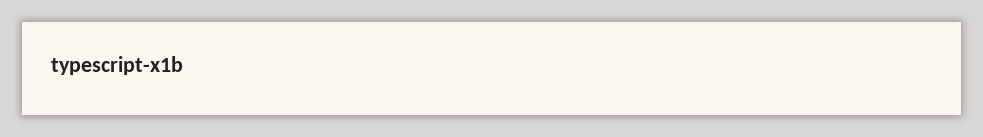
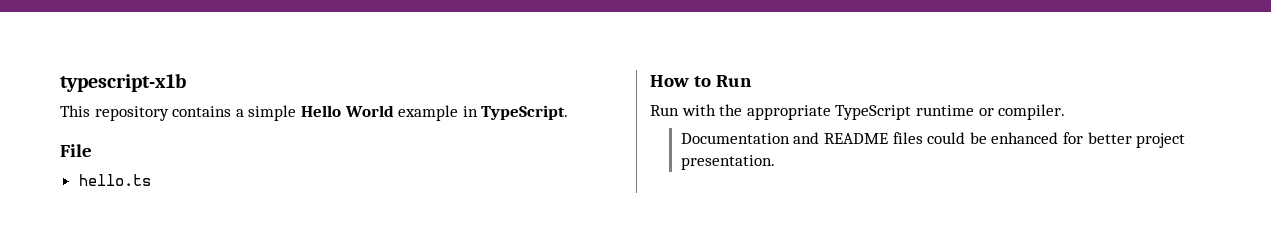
(183, 65) none -> [60,105,569,121] [60,144,92,157] [78,174,151,186] [650,75,752,87] [650,104,1066,120] [680,132,1186,148] [680,155,775,170] // This repository contains a simple Hello World example in TypeScript. // File // hello.ts // How to Run // Run with the appropriate TypeScript runtime or compiler. // Documentation and README files could be enhanced for better project presentation.

